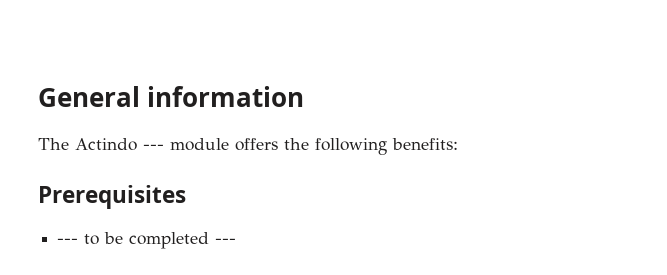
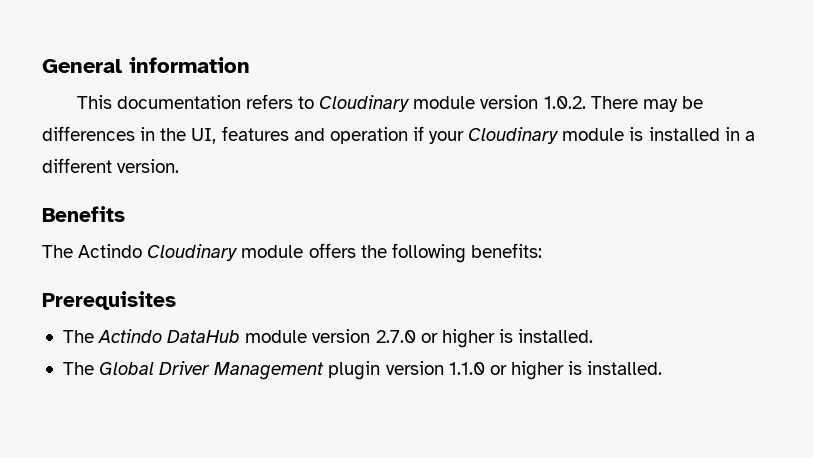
[38,138,164,151] // The Actindo --- -> [76,94,703,112] [42,126,755,144] [42,158,180,173] [42,206,125,222] [42,244,239,261] // This documentation refers to Cloudinary module version 1.0.2. There may be differences in the UI, features and operation if your Cloudinary module is installed in a different version. // Benefits // The Actindo Cloudinary
[57,232,237,249] --- to be completed --- -> [62,329,594,348] [62,361,663,380] The Actindo DataHub module version 2.7.0 or higher is installed. // The Global Driver Management plugin version 1.1.0 or higher is installed.

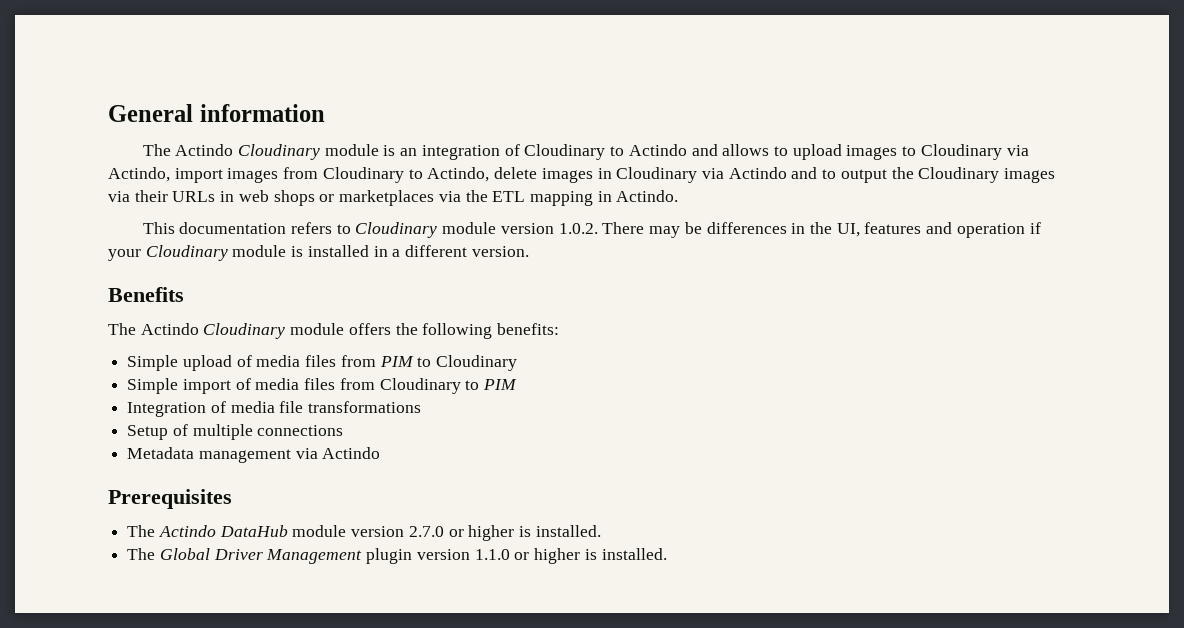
(250, 65) none -> [142,144,1029,160] [108,167,1056,183] [108,190,679,206] // The Actindo Cloudinary module is an integration of Cloudinary to Actindo and allows to upload images to Cloudinary via Actindo, import images from Cloudinary to Actindo, delete images in Cloudinary via Actindo and to output the Cloudinary images via their URLs in web shops or marketplaces via the ETL mapping in Actindo.
(542, 250) none -> [127,355,518,371] [127,378,518,394] [127,401,422,417] [127,424,344,440] [127,447,381,463] // Simple upload of media files from PIM to Cloudinary // Simple import of media files from Cloudinary to PIM // Integration of media file transformations // Setup of multiple connections // Metadata management via Actindo

